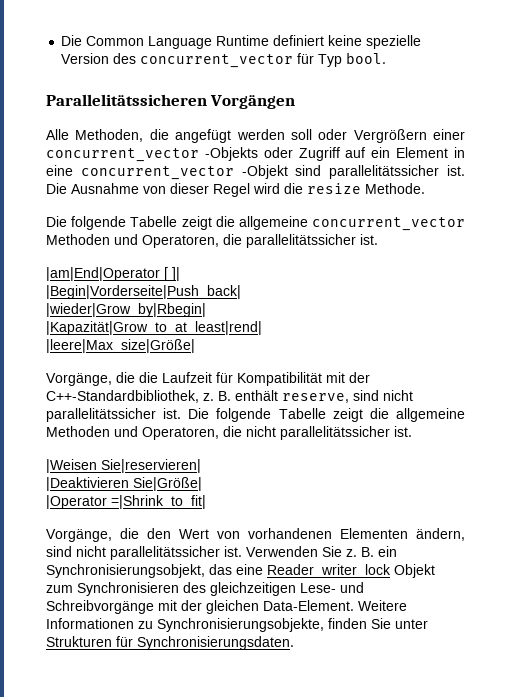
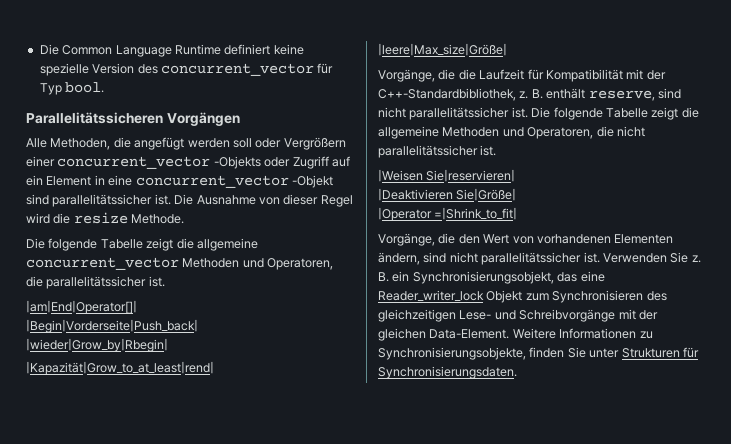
[46,267,180,281] |am|End|Operator [ ]| -> [26,300,137,314] |am|End|Operator[]|

